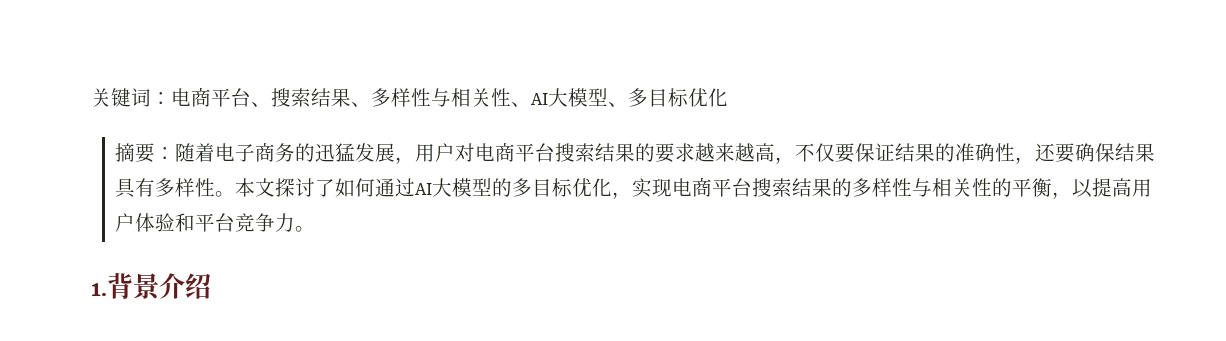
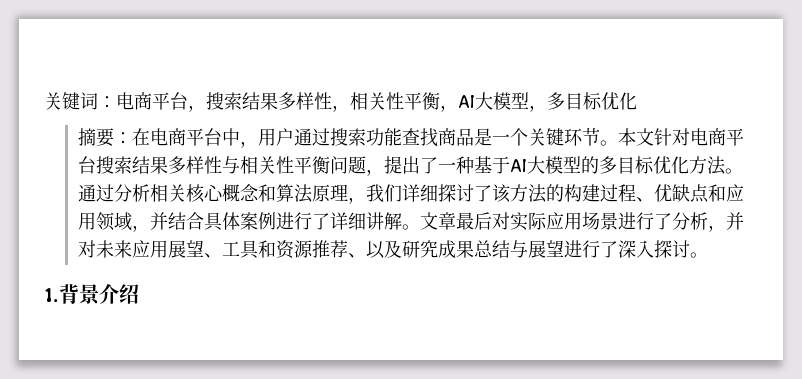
[251,88,628,107] 、搜索结果、多样性与相关性、AI大模型、 -> [188,92,547,112] ，搜索结果多样性，相关性平衡，AI大模型，
[175,143,456,164] 随着电子商务的迅猛发展，用户 -> [132,128,673,148] 在电商平台中，用户通过搜索功能查找商品是一个关键环节。本文针
[635,143,1156,164] [115,178,416,198] 的要求越来越高，不仅要保证结果的准确性，还要确保结果具有多样性。本文探讨了如何通过 -> [168,156,511,176] 多样性与相关性平衡问题，提出了一种基于
[612,178,1153,199] [115,213,296,232] ，实现电商平台搜索结果的多样性与相关性的平衡，以提高用户体验和平台竞争力 -> [689,156,744,175] [78,184,745,204] [78,212,745,232] [78,240,691,259] 方法。通过分析相关核心概念和算法原理，我们详细探讨了该方法的构建过程、优缺点和应用领域，并结合具体案例进行了详细讲解。文章最后对实际应用场景进行了分析，并对未来应用展望、工具和资源推荐、以及研究成果总结与展望进行了深入探讨

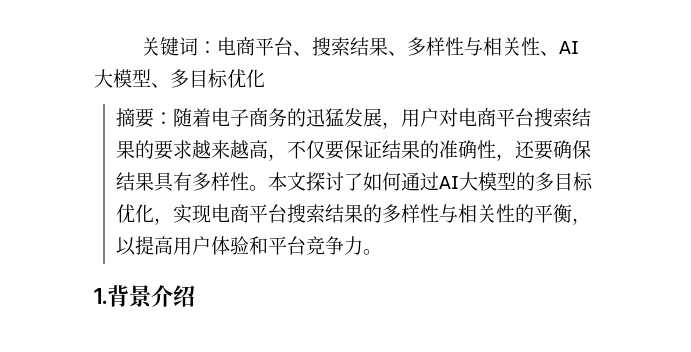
[188,92,547,112] ，搜索结果多样性，相关性平衡，AI大模型， -> [293,37,580,56] [94,69,170,88] 、搜索结果、多样性与相关性、AI大模型、
[132,128,673,148] 在电商平台中，用户通过搜索功能查找商品是一个关键环节。本文针 -> [172,108,439,129] 随着电子商务的迅猛发展，用户
[168,156,511,176] 多样性与相关性平衡问题，提出了一种基于 -> [134,140,591,161] [115,172,439,192] 的要求越来越高，不仅要保证结果的准确性，还要确保结果具有多样性。本文探讨了如何通过
[689,156,744,175] [78,184,745,204] [78,212,745,232] [78,240,691,259] 方法。通过分析相关核心概念和算法原理，我们详细探讨了该方法的构建过程、优缺点和应用领域，并结合具体案例进行了详细讲解。文章最后对实际应用场景进行了分析，并对未来应用展望、工具和资源推荐、以及研究成果总结与展望进行了深入探讨 -> [153,204,591,225] [115,236,363,256] ，实现电商平台搜索结果的多样性与相关性的平衡，以提高用户体验和平台竞争力

